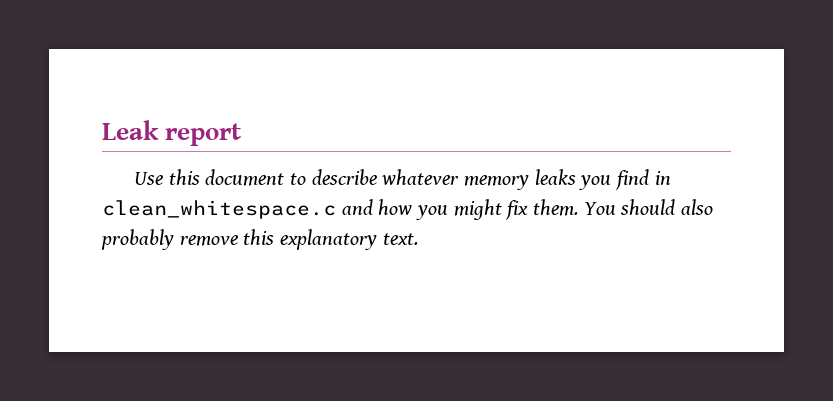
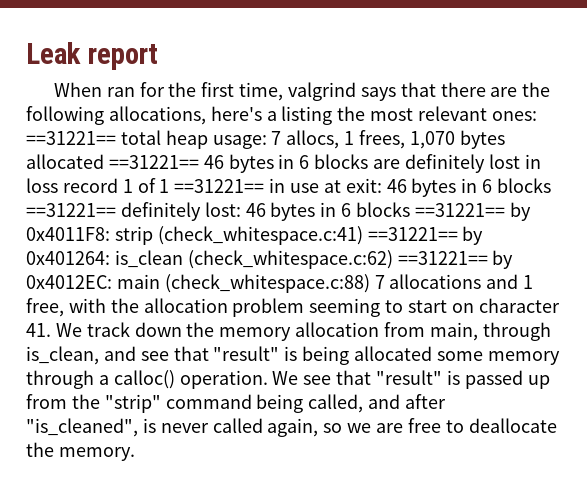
[133,169,671,190] [102,199,714,220] [101,229,418,250] Use this document to describe whatever memory leaks you find in clean_whitespace.c and how you might fix them. You should also probably remove this explanatory text. -> [53,82,551,101] [26,106,537,125] [26,130,505,149] [26,154,541,173] [26,178,552,197] [26,202,531,221] [26,226,484,245] [26,250,514,269] [26,274,534,293] [26,298,560,317] [26,322,551,341] [26,346,560,365] [26,370,550,389] [26,394,447,413] [26,418,557,437] [26,442,135,461] When ran for the first time, valgrind says that there are the following allocations, here's a listing the most relevant ones: ==31221== total heap usage: 7 allocs, 1 frees, 1,070 bytes allocated ==31221== 46 bytes in 6 blocks are definitely lost in loss record 1 of 1 ==31221== in use at exit: 46 bytes in 6 blocks ==31221== definitely lost: 46 bytes in 6 blocks ==31221== by 0x4011F8: strip (check_whitespace.c:41) ==31221== by 0x401264: is_clean (check_whitespace.c:62) ==31221== by 0x4012EC: main (check_whitespace.c:88) 7 allocations and 1 free, with the allocation problem seeming to start on character 41. We track down the memory allocation from main, through is_clean, and see that "result" is being allocated some memory through a calloc() operation. We see that "result" is passed up from the "strip" command being called, and after "is_cleaned", is never called again, so we are free to deallocate the memory.

